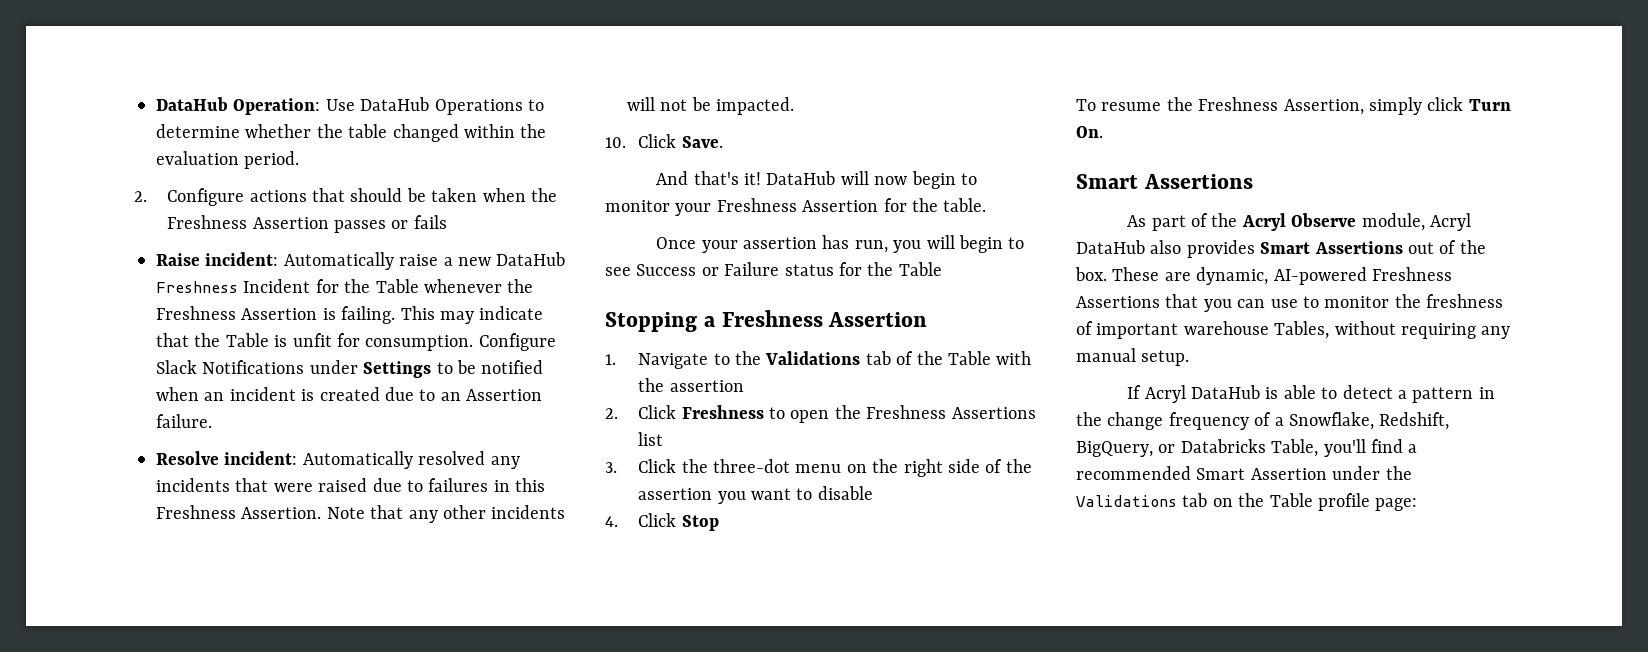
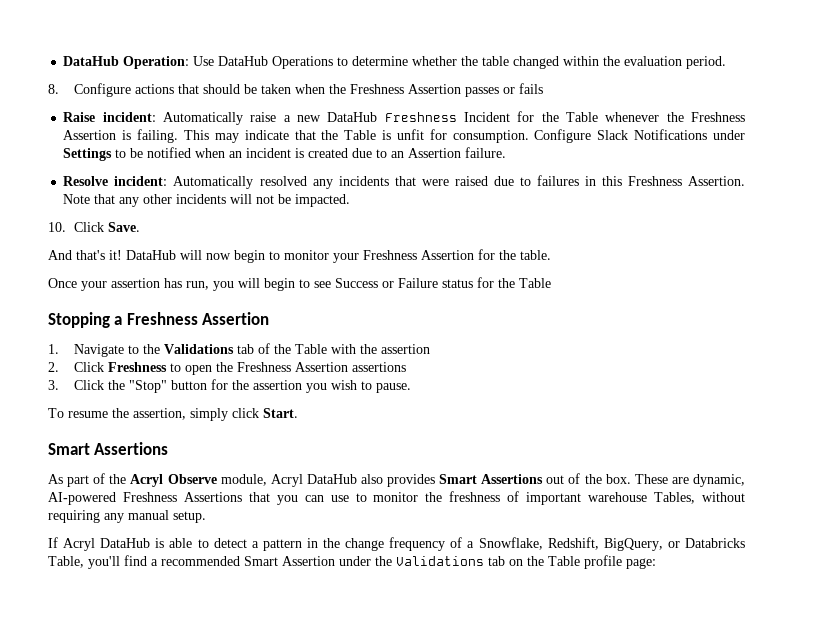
[134,191,147,202] 2. -> [48,84,59,94] 8.
[951,407,1036,419] [638,432,664,446] Assertions list -> [294,362,406,372] Assertion assertions
[713,459,1032,477] [638,486,873,504] [605,513,719,531] [1076,97,1511,115] [1076,126,1103,138] three-dot menu on the right side of the assertion you want to disable // 4. Click Stop // To resume the Freshness Assertion, simply click Turn On. -> [128,379,411,393] [48,408,298,421] "Stop" button for the assertion you wish to pause. // To resume the assertion, simply click Start.

